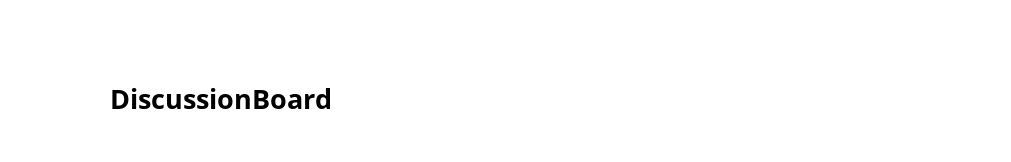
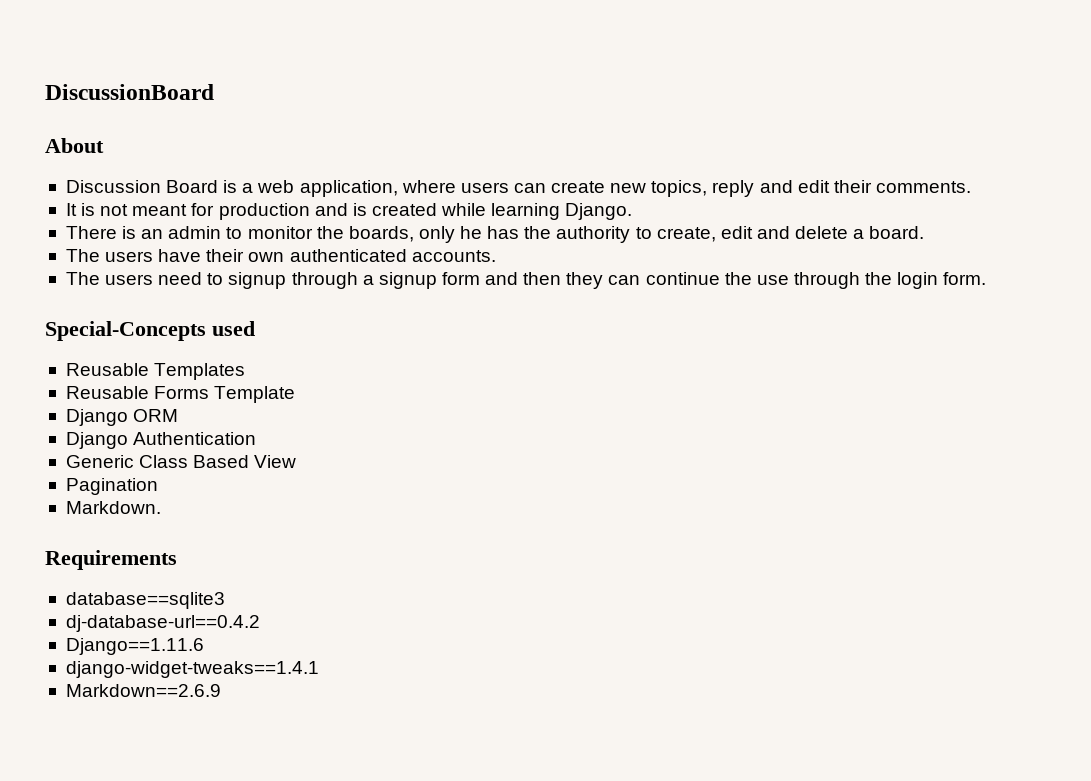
(332, 98) none -> [45,138,104,153] [65,180,971,197] [65,203,633,220] [65,226,925,243] [65,249,496,262] [65,272,987,289] [45,321,255,341] [65,363,246,380] [65,386,296,403] [65,409,179,426] [65,432,257,449] [65,455,297,468] [65,478,158,495] [65,501,161,514] [45,550,177,570] [65,592,225,609] [65,615,260,632] [65,638,204,655] [65,661,319,678] [65,684,221,697] // About // Discussion Board is a web application, where users can create new topics, reply and edit their comments. // It is not meant for production and is created while learning Django. // There is an admin to monitor the boards, only he has the authority to create, edit and delete a board. // The users have their own authenticated accounts. // The users need to signup through a signup form and then they can continue the use through the login form. // Special-Concepts used // Reusable Templates // Reusable Forms Template // Django ORM // Django Authentication // Generic Class Based View // Pagination // Markdown. // Requirements // database==sqlite3 // dj-database-url==0.4.2 // Django==1.11.6 // django-widget-tweaks==1.4.1 // Markdown==2.6.9

